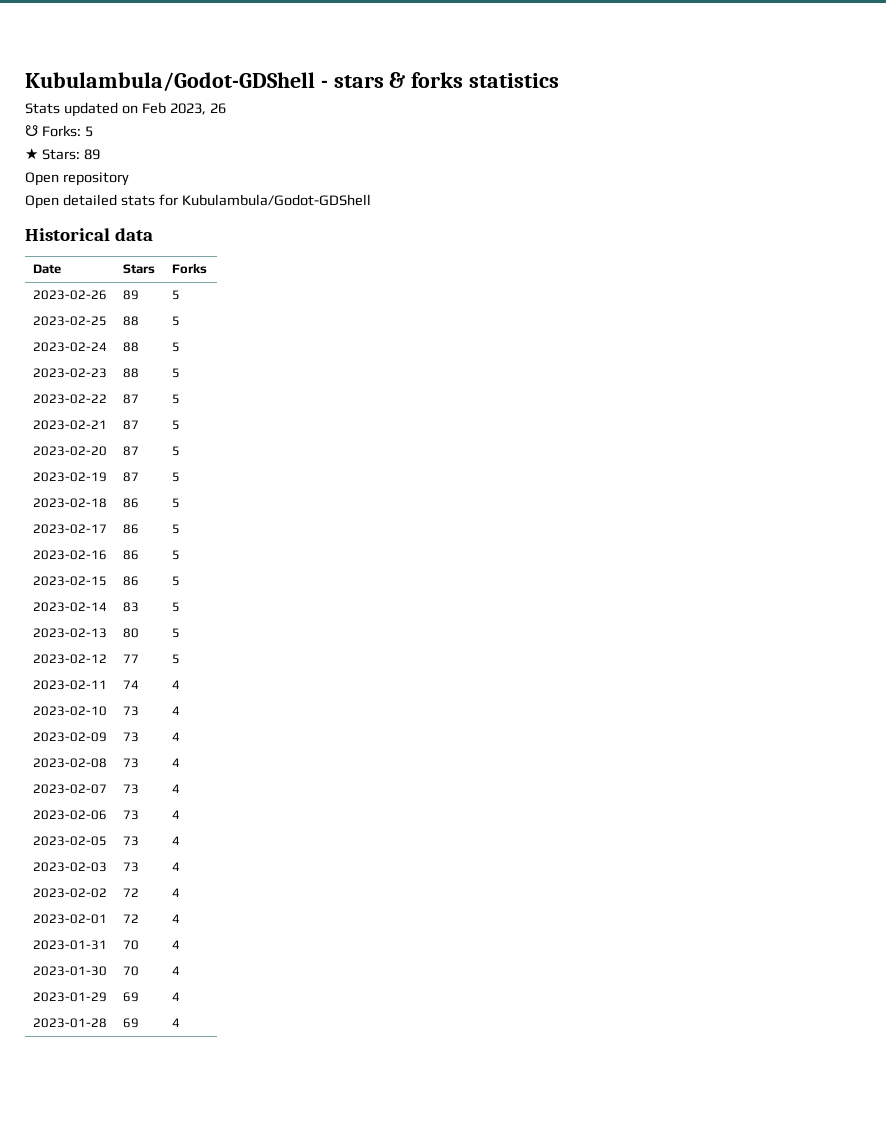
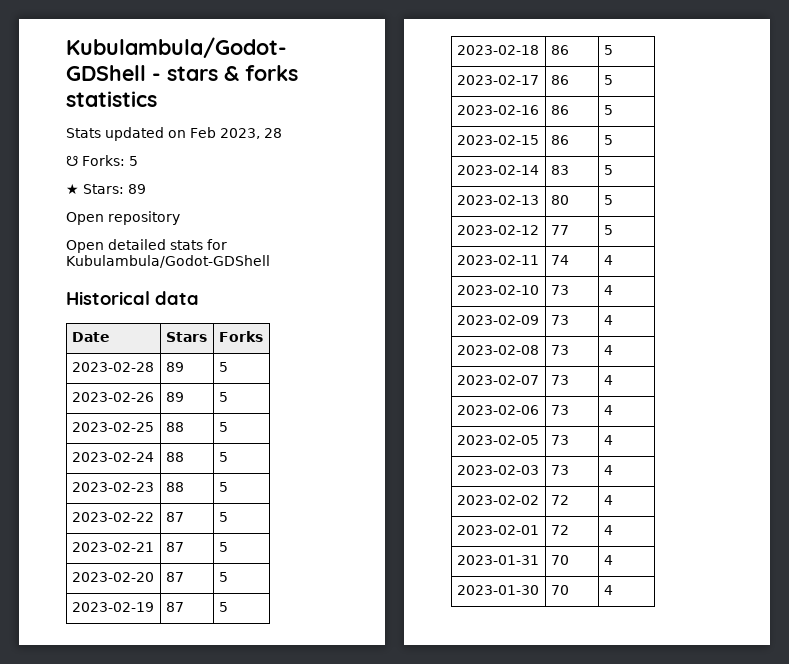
[209,103,226,114] 26 -> [264,128,282,138] 28
(207, 268) none -> [71,362,154,372] [165,362,184,372] [218,362,228,372] // 2023-02-28 | 89 | 5
[32,992,107,1002] [122,992,139,1002] [171,992,180,1001] [32,1018,107,1028] [122,1018,139,1028] [171,1018,180,1027] // 2023-01-29 | 69 | 4 // 2023-01-28 | 69 | 4 -> (613, 590) none

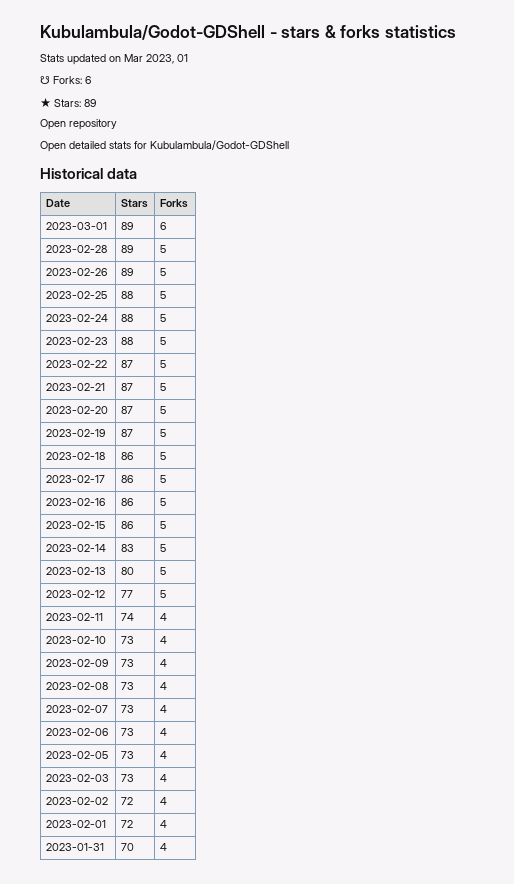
[190,127,282,139] Feb 2023, 28 -> [124,54,188,64] Mar 2023, 01
[129,156,138,166] 5 -> [85,76,91,84] 6
(263, 336) none -> [45,222,107,230] [120,222,133,230] [159,222,166,230] // 2023-03-01 | 89 | 6
[456,585,539,595] [550,585,569,595] [603,585,613,595] // 2023-01-30 | 70 | 4 -> (167, 847) none

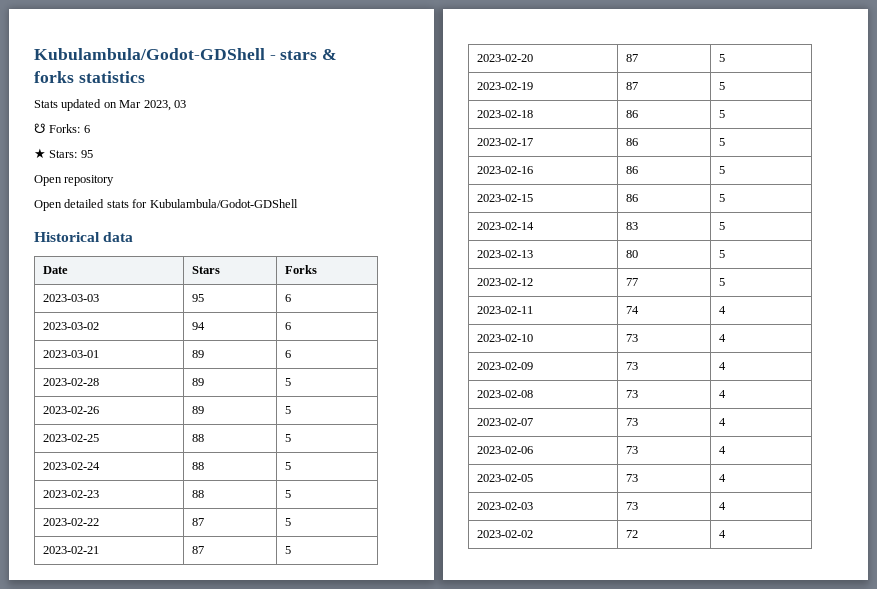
[177,54,188,62] 01 -> [173,100,186,108] 03
[84,99,96,107] 89 -> [80,150,93,158] 95
(188, 203) none -> [42,294,99,302] [191,294,204,302] [284,294,291,302] [42,322,99,330] [191,322,205,330] [284,322,291,330] // 2023-03-03 | 95 | 6 // 2023-03-02 | 94 | 6
[45,820,106,828] [120,820,133,828] [159,820,167,828] [45,843,104,851] [120,843,134,851] [159,843,167,851] // 2023-02-01 | 72 | 4 // 2023-01-31 | 70 | 4 -> (726, 534) none

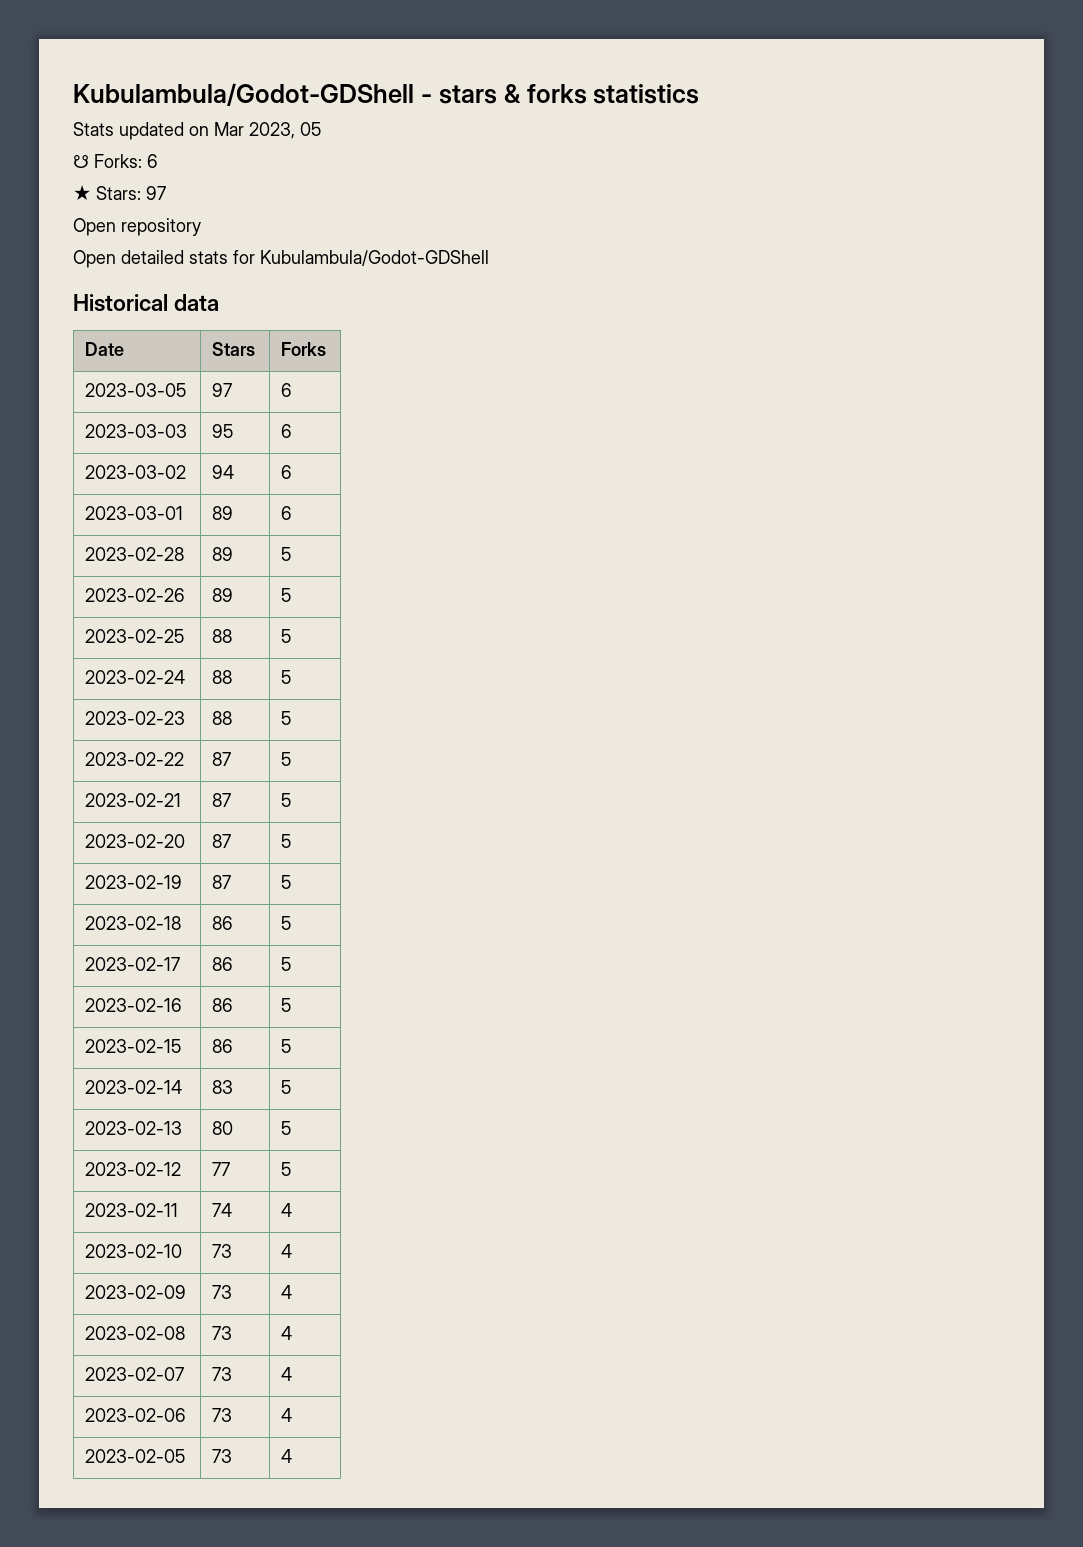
[173,100,186,108] 03 -> [300,122,321,136] 05
[80,150,93,158] 95 -> [146,186,166,200] 97
(317, 269) none -> [85,383,187,397] [212,383,233,397] [281,383,293,397] // 2023-03-05 | 97 | 6
[476,502,533,510] [625,502,638,510] [718,502,726,510] [476,530,533,538] [625,530,638,538] [718,530,726,538] // 2023-02-03 | 73 | 4 // 2023-02-02 | 72 | 4 -> (293, 1456) none

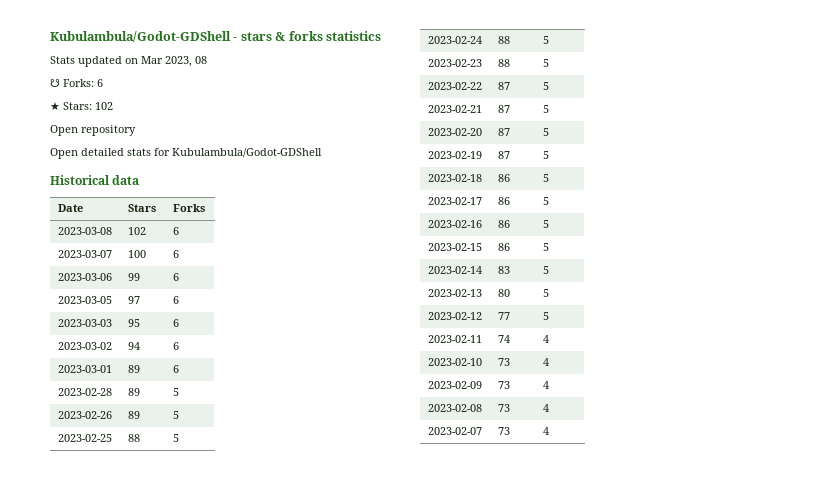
[300,122,321,136] 05 -> [195,56,207,64] 08
[146,186,166,200] 97 -> [95,102,113,110] 102
(327, 349) none -> [57,227,112,235] [127,227,146,235] [172,227,179,235] [57,250,112,258] [127,250,146,258] [172,250,179,258] [57,273,112,281] [127,273,140,281] [172,273,179,281] // 2023-03-08 | 102 | 6 // 2023-03-07 | 100 | 6 // 2023-03-06 | 99 | 6
[85,1408,187,1422] [212,1408,233,1422] [281,1408,293,1422] [85,1449,186,1463] [212,1449,233,1463] [281,1449,293,1463] // 2023-02-06 | 73 | 4 // 2023-02-05 | 73 | 4 -> (549, 431) none

